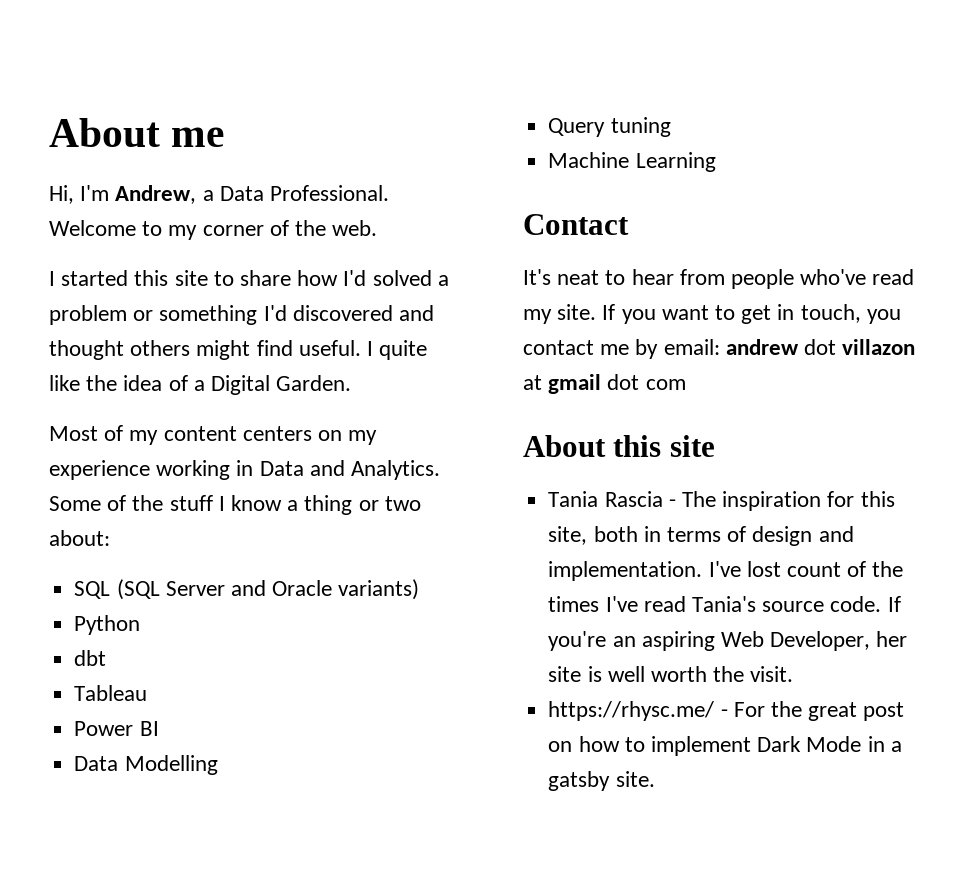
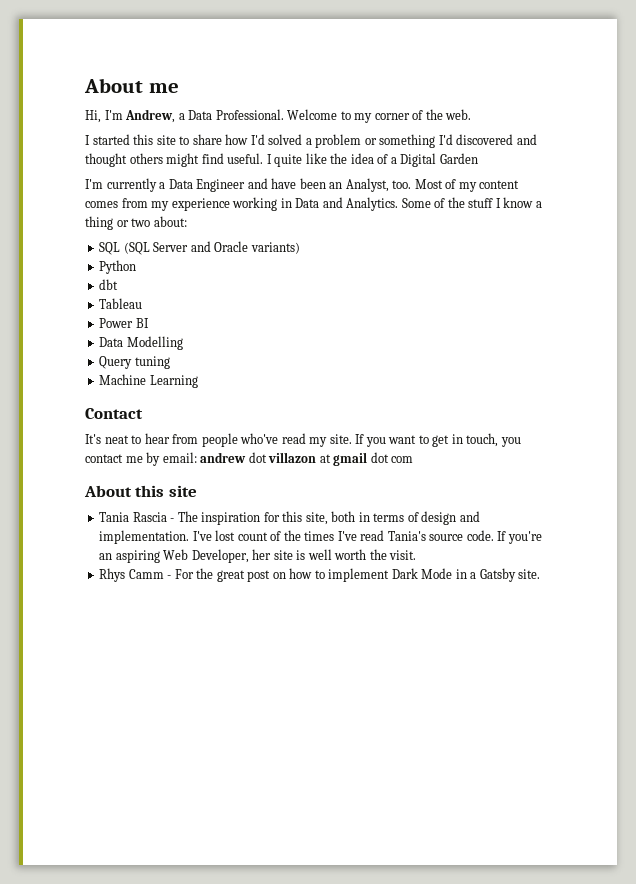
[276,375,352,391] Garden. // -> [439,153,478,164] [85,178,412,192] Garden // I'm currently a Data Engineer and have been an Analyst, too.
[242,426,343,441] centers on -> [85,198,148,208] comes from
[548,701,715,721] https://rhysc.me/ -> [99,568,164,582] Rhys Camm
[548,771,611,791] gatsby -> [479,568,516,582] Gatsby

